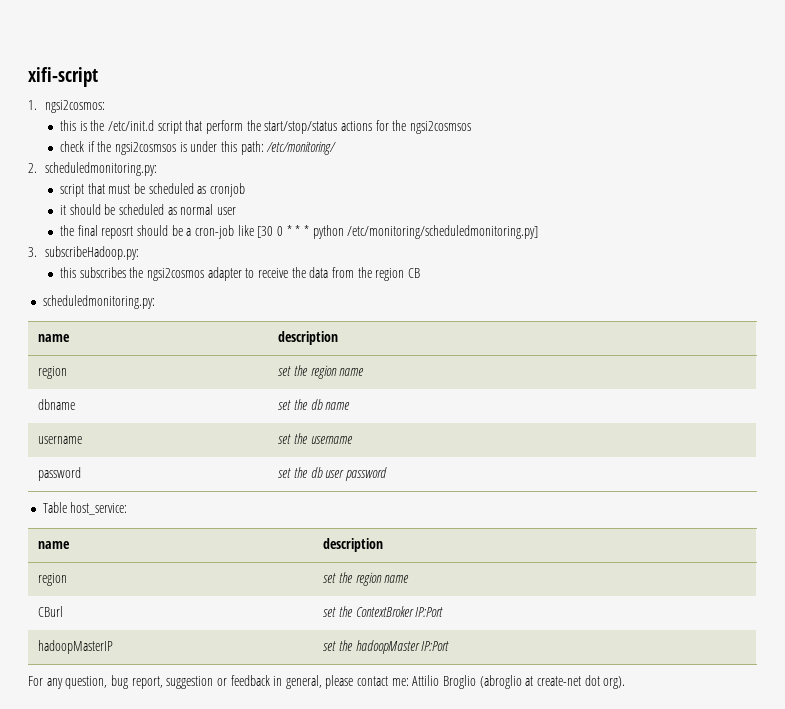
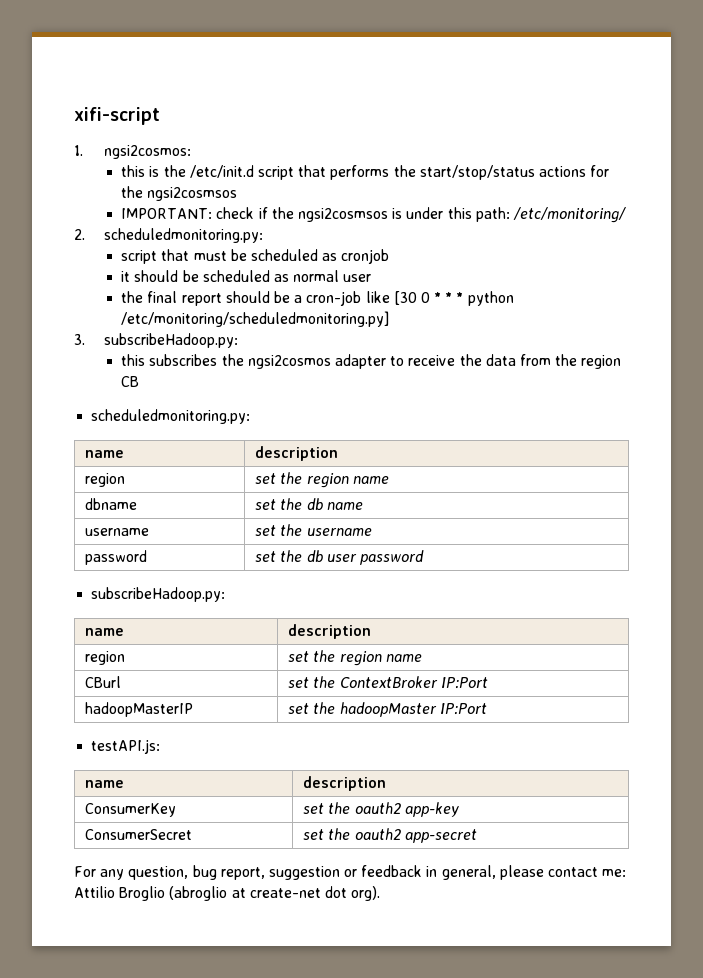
[205,120,243,134] perform -> [330,165,390,180] performs
(471, 127) none -> [121,208,213,219] IMPORTANT:
[101,226,134,239] reposrt -> [181,293,222,306] report
[42,502,128,515] Table host_service: -> [91,587,226,602] subscribeHadoop.py:
(450, 646) none -> [91,739,161,754] [85,780,125,788] [303,776,387,791] [85,803,177,817] [303,802,459,817] [85,829,193,840] [303,828,477,843] // testAPI.js: // name | description // ConsumerKey | set the oauth2 app-key // ConsumerSecret | set the oauth2 app-secret

